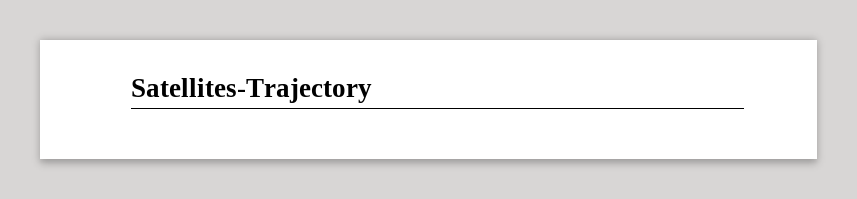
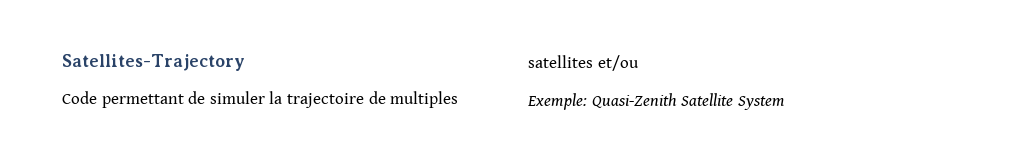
(372, 90) none -> [62,91,459,108] [528,55,639,71] [527,93,785,110] // Code permettant de simuler la trajectoire de multiples satellites et/ou // Exemple: Quasi-Zenith Satellite System

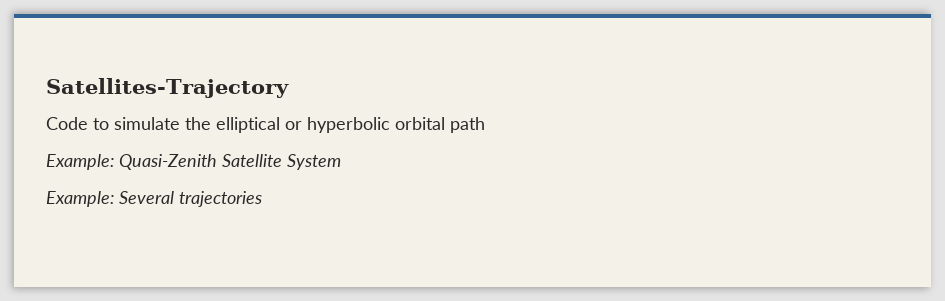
[101,91,459,108] [528,55,639,71] [527,93,587,110] permettant de simuler la trajectoire de multiples satellites et/ou // Exemple: -> [93,117,485,133] [46,154,114,170] to simulate the elliptical or hyperbolic orbital path // Example:
(785, 103) none -> [46,191,262,207] // Example: Several trajectories

